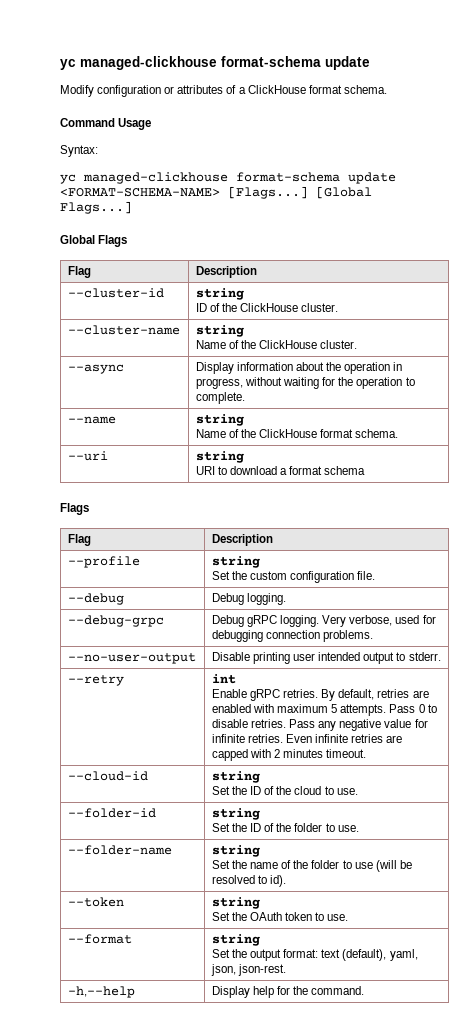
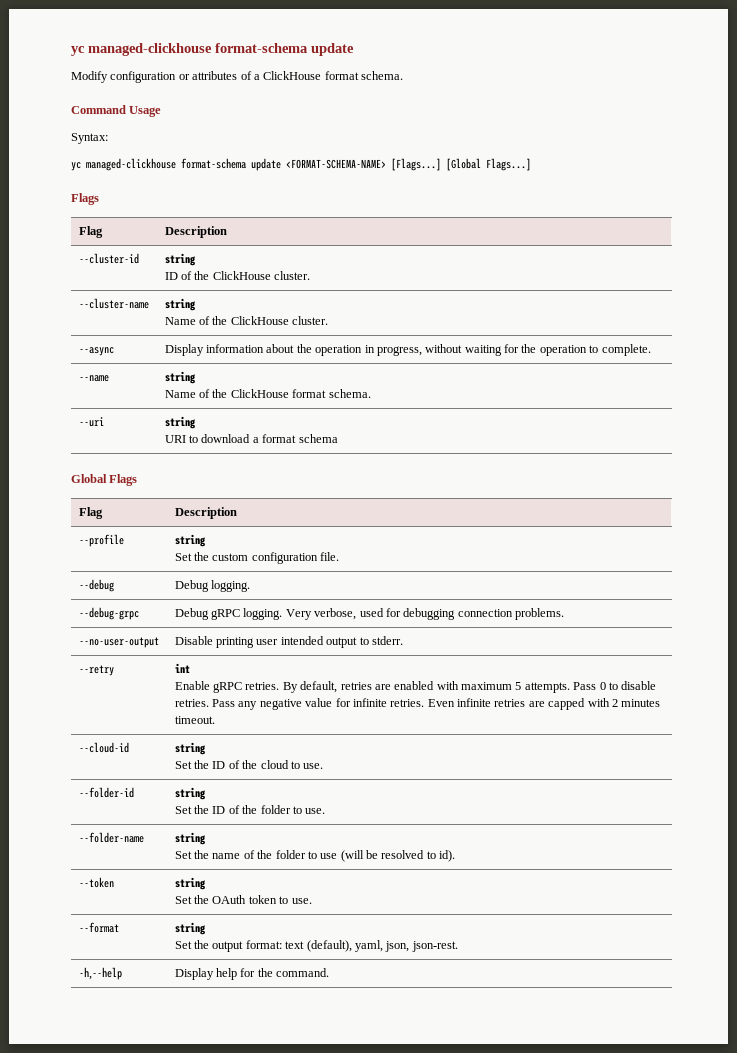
[60,235,95,244] Global -> (531, 164) none
(366, 470) none -> [71,474,107,483] Global

